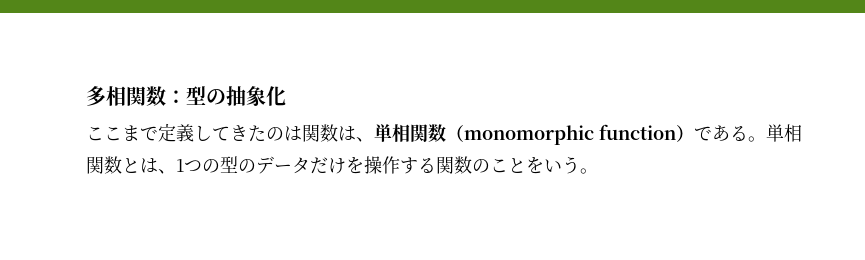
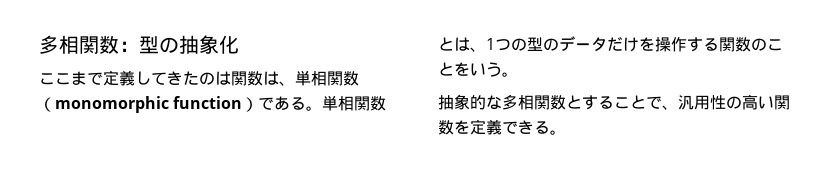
(598, 171) none -> [438,94,790,110] [438,119,566,135] // 抽象的な多相関数とすることで、汎用性の高い関数を定義できる。

